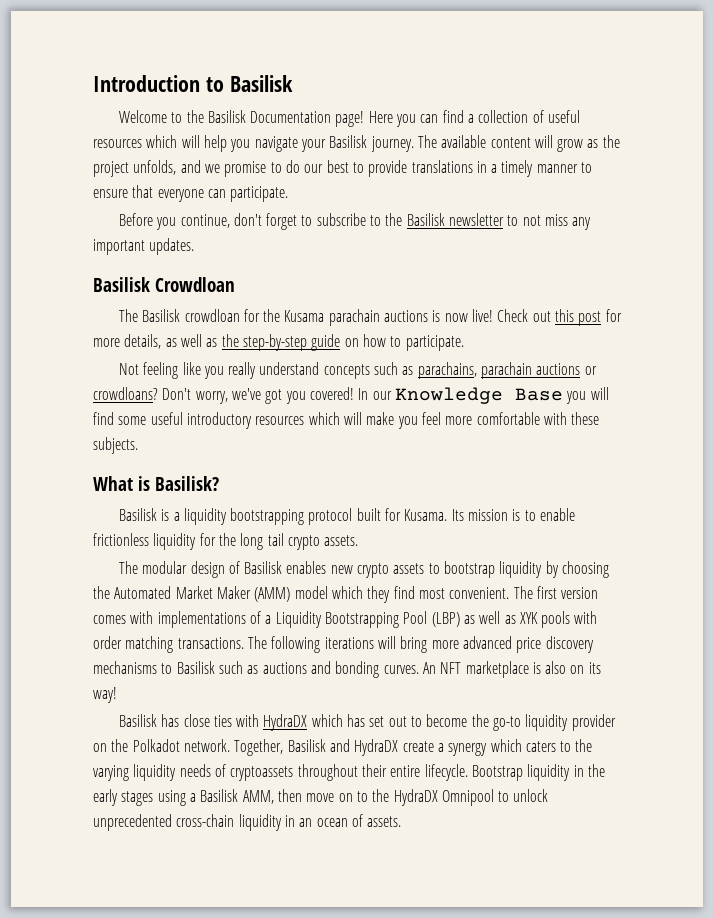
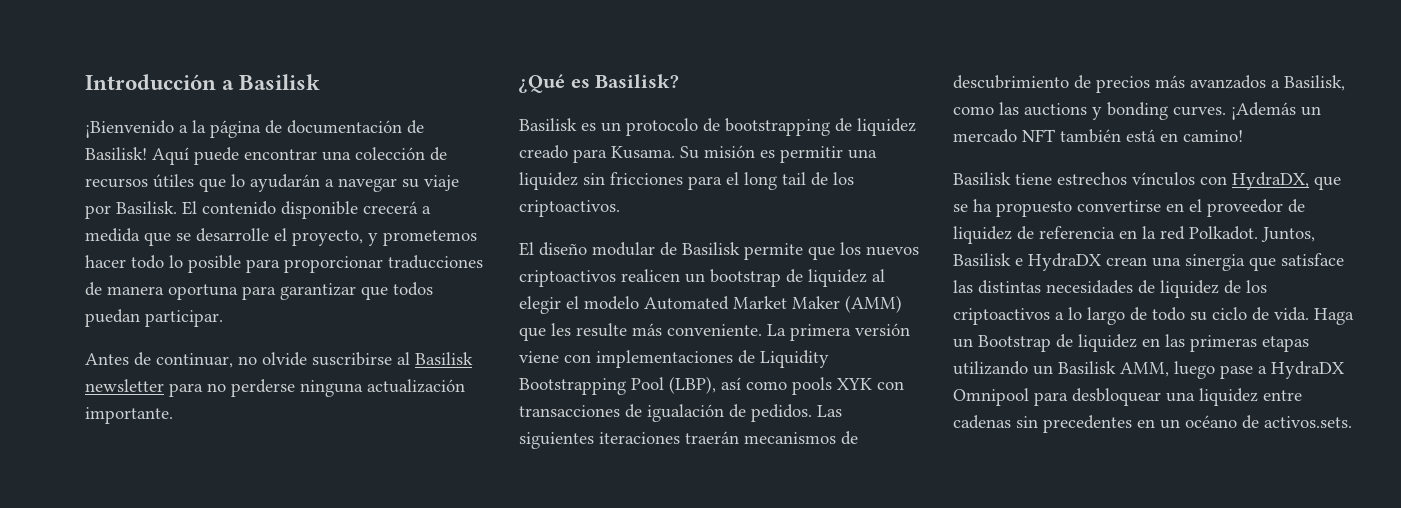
[93,75,224,92] Introduction to -> [85,74,235,90] Introducción a
[118,110,581,127] [93,135,620,152] [93,160,593,177] [93,185,289,202] [118,213,592,230] [93,238,195,255] [93,277,235,292] [118,309,622,326] [93,334,464,351] [118,362,597,379] [93,387,609,404] [93,412,600,429] [93,437,138,454] [93,476,219,491] [118,508,576,525] [93,533,359,550] [118,561,610,578] [93,586,599,603] [93,611,598,628] [93,636,594,653] [93,661,601,678] [93,687,117,703] [118,714,616,731] [93,739,593,756] [93,764,605,781] [93,789,549,806] [93,814,402,831] Welcome to the Basilisk Documentation page! Here you can find a collection of useful resources which will help you navigate your Basilisk journey. The available content will grow as the project unfolds, and we promise to do our best to provide translations in a timely manner to ensure that everyone can participate. // Before you continue, don't forget to subscribe to the Basilisk newsletter to not miss any important updates. // Basilisk Crowdloan // The Basilisk crowdloan for the Kusama parachain auctions is now live! Check out this post for more details, as well as the step-by-step guide on how to participate. // Not feeling like you really understand concepts such as parachains, parachain auctions or crowdloans? Don't worry, we've got you covered! In our Knowledge Base you will find some useful introductory resources which will make you feel more comfortable with these subjects. // What is Basilisk? // Basilisk is a liquidity bootstrapping protocol built for Kusama. Its mission is to enable frictionless liquidity for the long tail crypto assets. // The modular design of Basilisk enables new crypto assets to bootstrap liquidity by choosing the Automated Market Maker (AMM) model which they find most convenient. The first version comes with implementations of a Liquidity Bootstrapping Pool (LBP) as well as XYK pools with order matching transactions. The following iterations will bring more advanced price discovery mechanisms to Basilisk such as auctions and bonding curves. An NFT marketplace is also on its way! // Basilisk has close ties with HydraDX which has set out to become the go-to liquidity provider on the Polkadot network. Together, Basilisk and HydraDX create a synergy which caters to the varying liquidity needs of cryptoassets throughout their entire lifecycle. Bootstrap liquidity in the early stages using a Basilisk AMM, then move on to the HydraDX Omnipool to unlock unprecedented cross-chain liquidity in an ocean of assets. -> [85,120,424,138] [85,147,447,165] [85,174,459,192] [85,201,431,219] [85,228,477,246] [85,255,483,273] [85,282,433,300] [85,309,223,327] [85,352,473,368] [85,379,465,397] [85,407,173,424] [519,74,680,93] [519,118,916,136] [519,145,877,163] [519,172,854,190] [519,200,620,217] [519,242,919,260] [519,269,885,287] [519,295,902,314] [519,323,910,341] [519,350,829,368] [519,376,904,395] [519,404,842,422] [519,431,858,449] [953,75,1345,93] [953,102,1321,120] [953,129,1243,143] [953,172,1341,190] [953,199,1305,217] [953,226,1315,244] [953,253,1344,271] [953,280,1267,298] [953,307,1354,325] [953,334,1309,352] [953,361,1344,379] [953,388,1302,406] [953,415,1352,433] ¡Bienvenido a la página de documentación de Basilisk! Aquí puede encontrar una colección de recursos útiles que lo ayudarán a navegar su viaje por Basilisk. El contenido disponible crecerá a medida que se desarrolle el proyecto, y prometemos hacer todo lo posible para proporcionar traducciones de manera oportuna para garantizar que todos puedan participar. // Antes de continuar, no olvide suscribirse al Basilisk newsletter para no perderse ninguna actualización importante. // ¿Qué es Basilisk? // Basilisk es un protocolo de bootstrapping de liquidez creado para Kusama. Su misión es permitir una liquidez sin fricciones para el long tail de los criptoactivos. // El diseño modular de Basilisk permite que los nuevos criptoactivos realicen un bootstrap de liquidez al elegir el modelo Automated Market Maker (AMM) que les resulte más conveniente. La primera versión viene con implementaciones de Liquidity Bootstrapping Pool (LBP), así como pools XYK con transacciones de igualación de pedidos. Las siguientes iteraciones traerán mecanismos de descubrimiento de precios más avanzados a Basilisk, como las auctions y bonding curves. ¡Además un mercado NFT también está en camino! // Basilisk tiene estrechos vínculos con HydraDX, que se ha propuesto convertirse en el proveedor de liquidez de referencia en la red Polkadot. Juntos, Basilisk e HydraDX crean una sinergia que satisface las distintas necesidades de liquidez de los criptoactivos a lo largo de todo su ciclo de vida. Haga un Bootstrap de liquidez en las primeras etapas utilizando un Basilisk AMM, luego pase a HydraDX Omnipool para desbloquear una liquidez entre cadenas sin precedentes en un océano de activos.sets.

